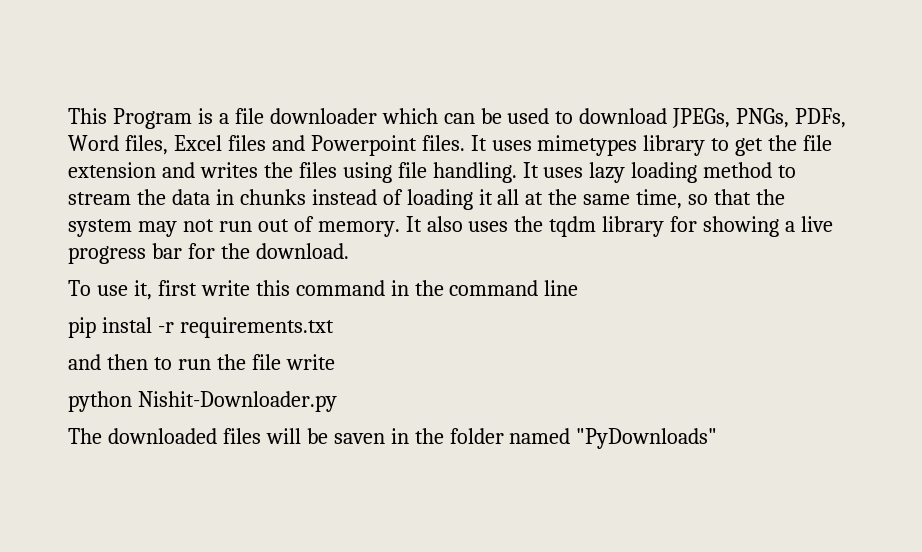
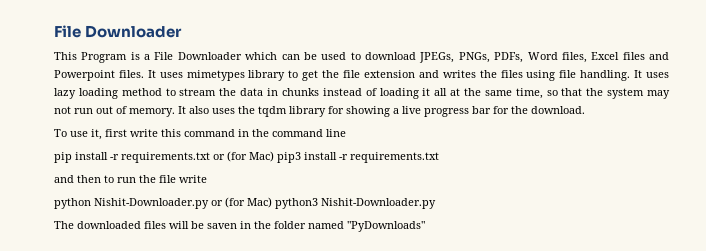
(68, 116) none -> [54,25,183,38] File Downloader //
[234,108,377,124] file downloader -> [154,52,242,60] File Downloader
[101,317,152,333] instal -> [75,151,337,163] install -r requirements.txt or (for Mac) pip3 install
(337, 401) none -> [211,197,436,209] or (for Mac) python3 Nishit-Downloader.py

